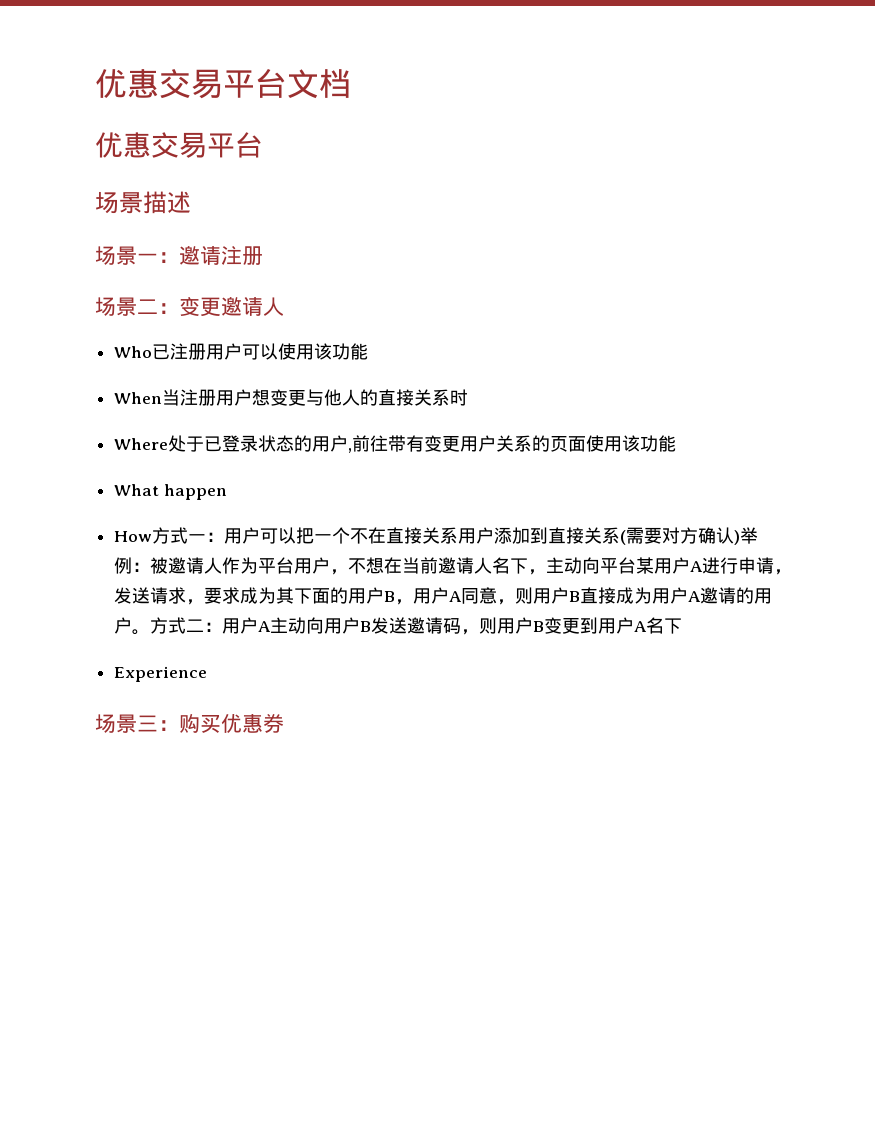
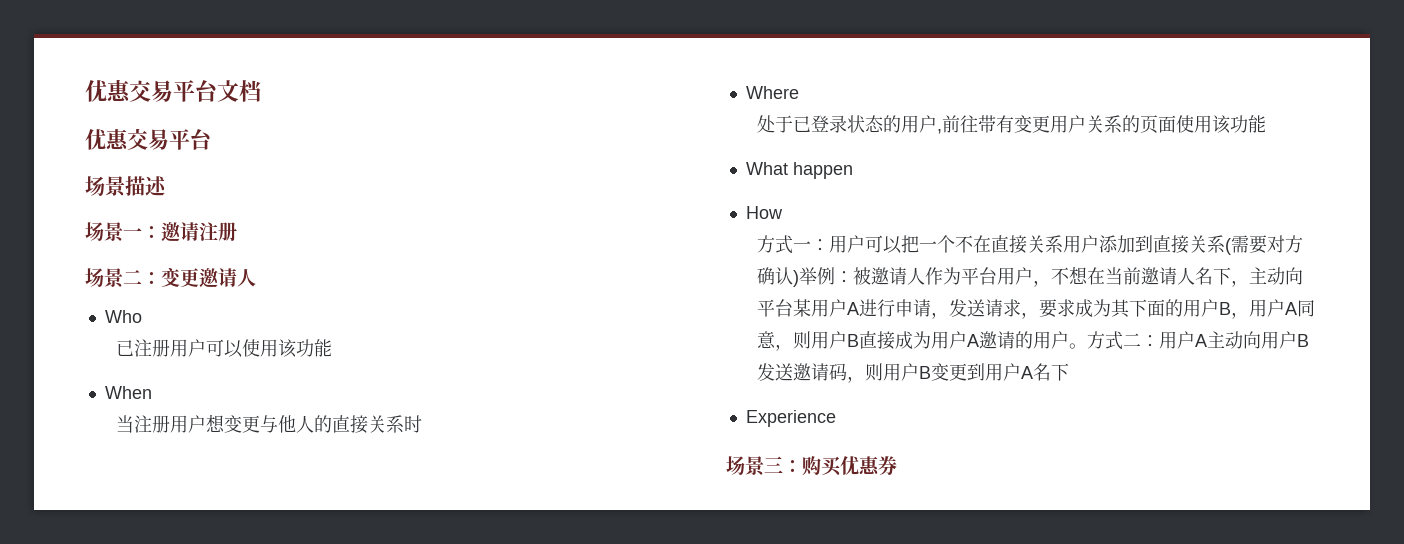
(153, 352) none -> (142, 316) //
(163, 398) none -> (152, 392) //
(169, 444) none -> (799, 92) //
(153, 536) none -> (783, 212) //

